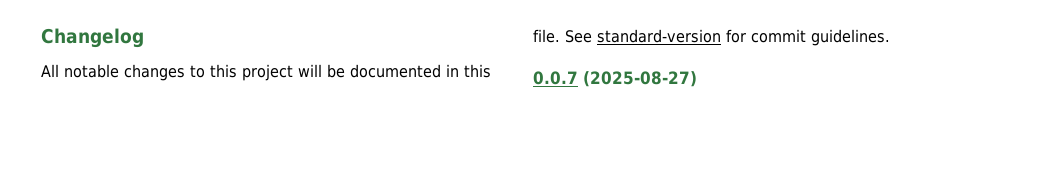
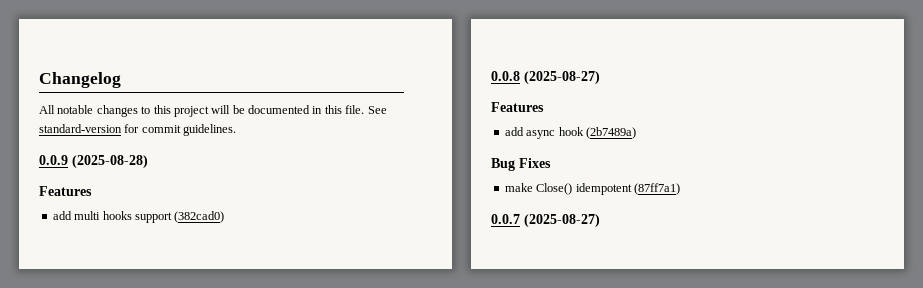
(890, 37) none -> [39,155,148,168] [39,186,92,196] [52,211,225,223] [491,71,600,84] [491,102,544,112] [504,127,636,139] [491,158,551,171] [504,183,680,195] // 0.0.9 (2025-08-28) // Features // add multi hooks support (382cad0) // 0.0.8 (2025-08-27) // Features // add async hook (2b7489a) // Bug Fixes // make Close() idempotent (87ff7a1)

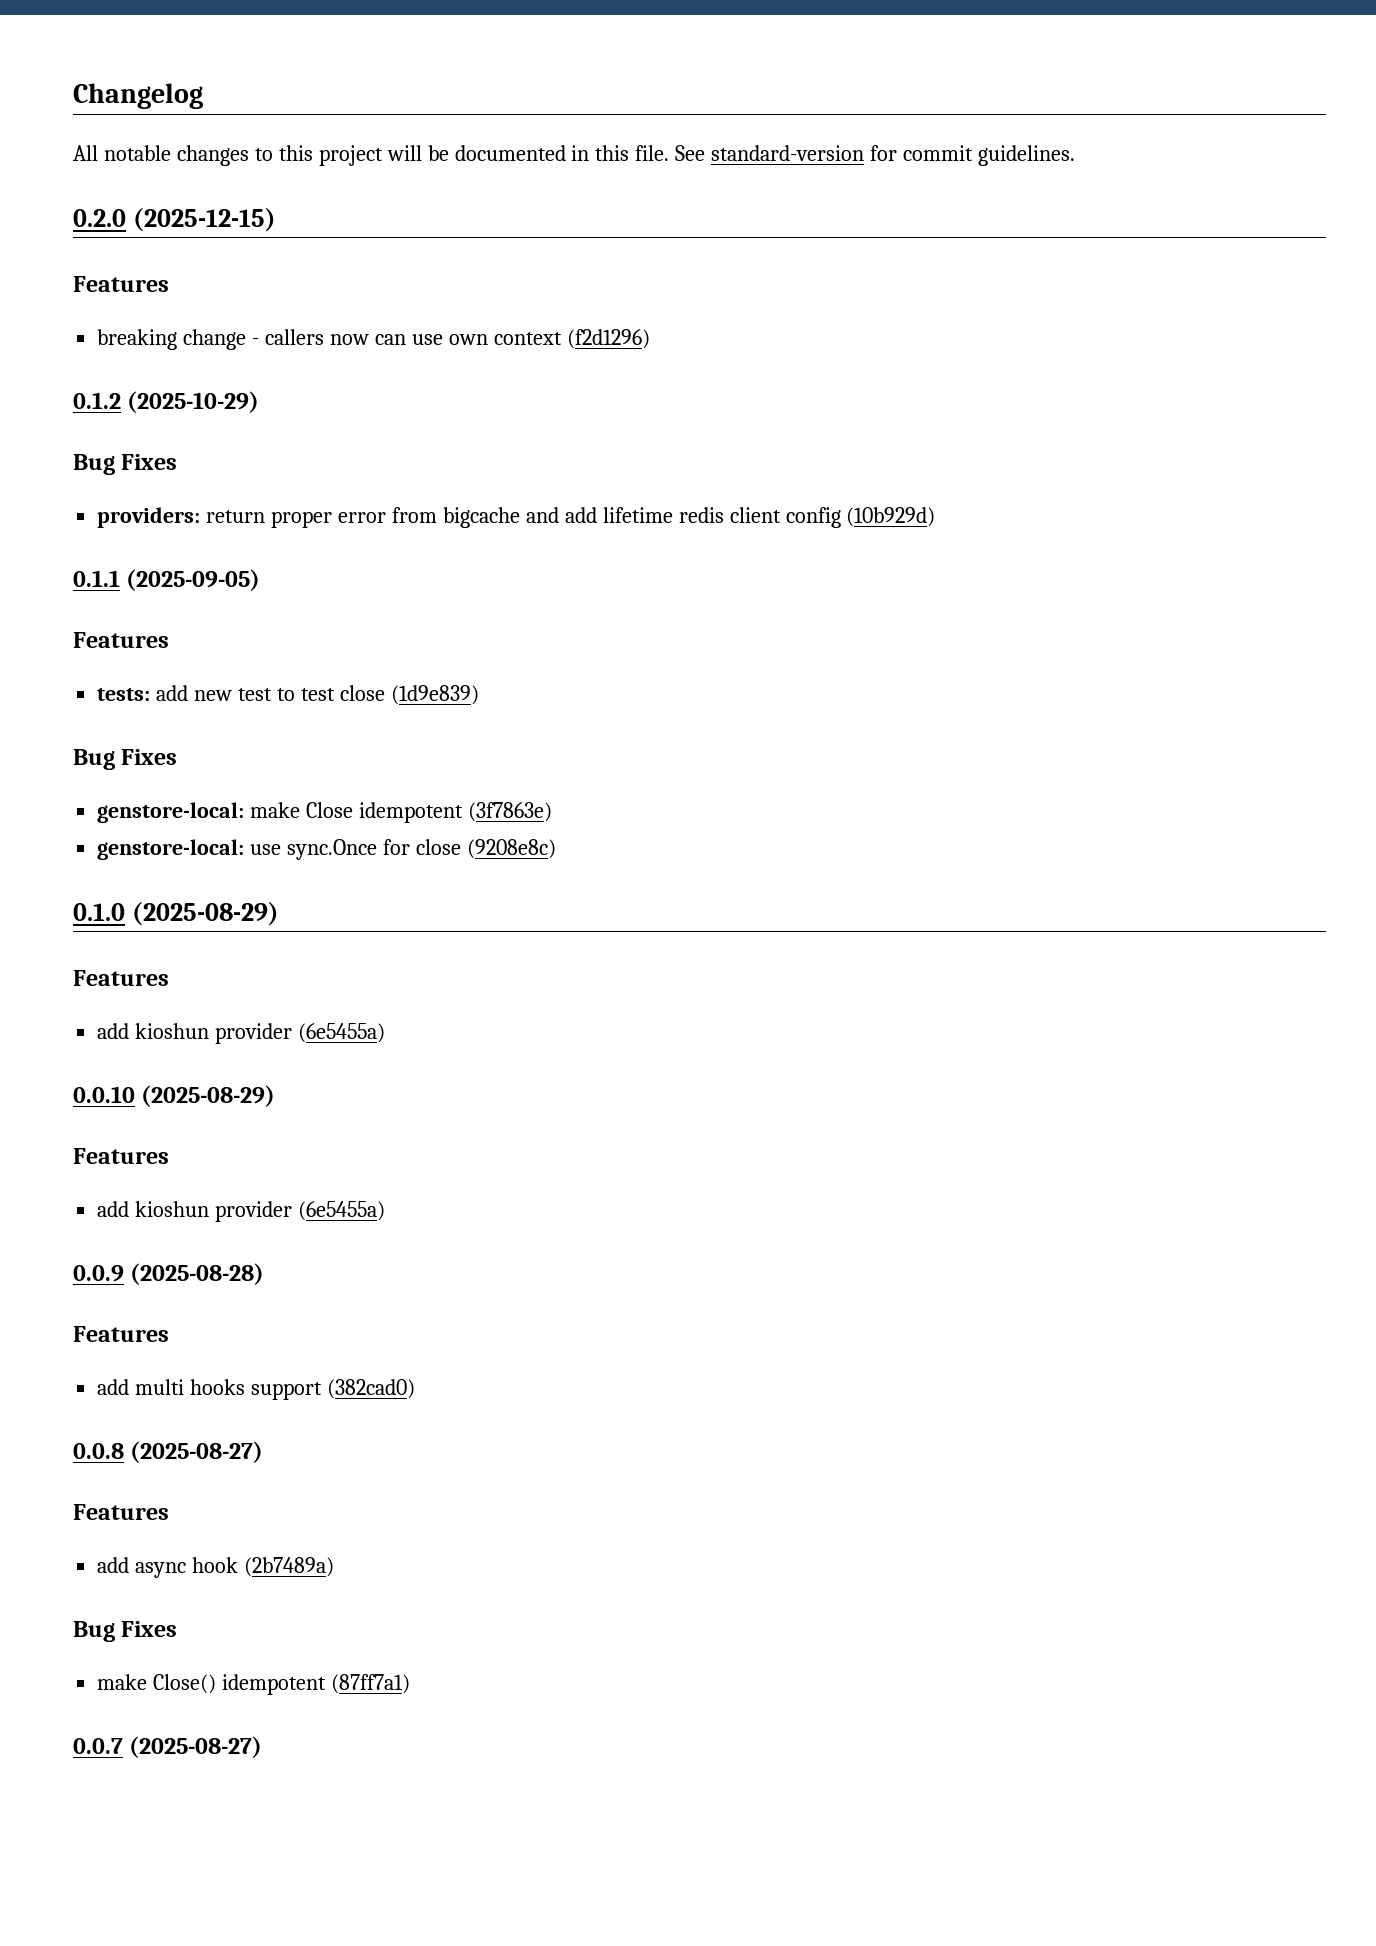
(237, 130) none -> [73,208,276,232] [73,276,169,292] [97,329,650,350] [73,391,260,413] [73,454,178,475] [97,507,936,528] [73,569,261,591] [73,632,169,648] [97,685,479,705] [73,749,178,770] [97,802,552,823] [97,839,556,860] [73,902,279,926] [73,970,169,986] [97,1023,386,1044] [73,1085,276,1107] [73,1148,169,1164] [97,1201,386,1222] // 0.2.0 (2025-12-15) // Features // breaking change - callers now can use own context (f2d1296) // 0.1.2 (2025-10-29) // Bug Fixes // providers: return proper error from bigcache and add lifetime redis client config (10b929d) // 0.1.1 (2025-09-05) // Features // tests: add new test to test close (1d9e839) // Bug Fixes // genstore-local: make Close idempotent (3f7863e) // genstore-local: use sync.Once for close (9208e8c) // 0.1.0 (2025-08-29) // Features // add kioshun provider (6e5455a) // 0.0.10 (2025-08-29) // Features // add kioshun provider (6e5455a)

